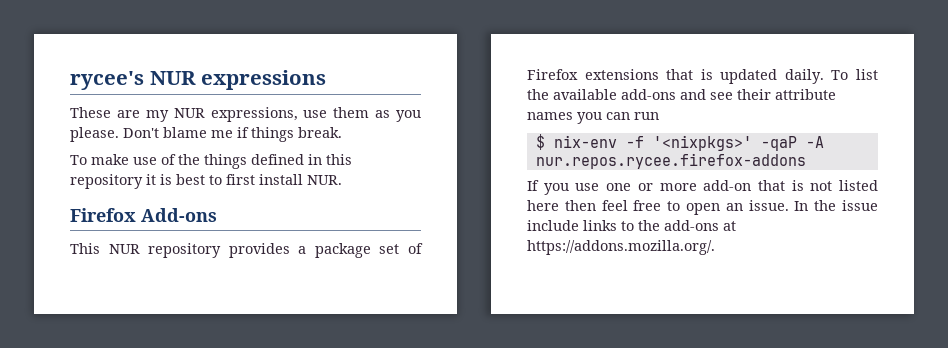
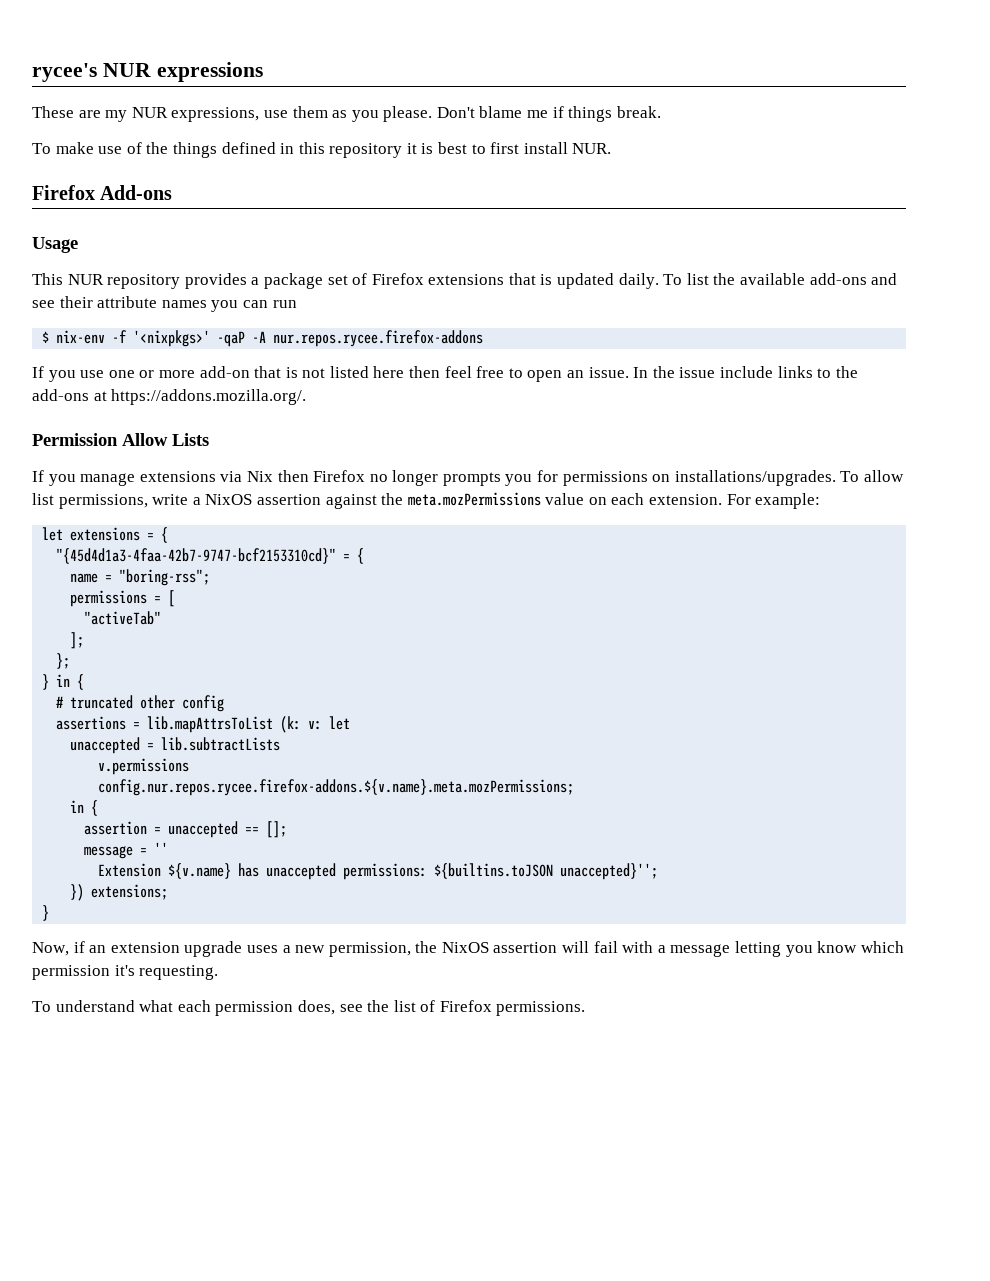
(217, 215) none -> [32,237,78,253] // Usage
(715, 247) none -> [32,433,209,446] [32,470,905,486] [32,492,821,509] [42,527,169,543] [56,548,365,564] [70,569,211,586] [70,590,176,607] [84,611,162,625] [70,632,85,649] [56,653,71,669] [42,674,85,690] [56,695,225,712] [56,716,351,733] [70,737,281,754] [98,758,190,775] [98,779,575,796] [70,800,99,816] [84,821,288,838] [84,842,169,859] [98,863,659,880] [70,884,169,901] [42,905,50,921] [32,941,904,957] [32,965,219,980] [32,1000,586,1016] // Permission Allow Lists // If you manage extensions via Nix then Firefox no longer prompts you for permissions on installations/upgrades. To allow list permissions, write a NixOS assertion against the meta.mozPermissions value on each extension. For example: // let extensions = { // "{45d4d1a3-4faa-42b7-9747-bcf2153310cd}" = { // name = "boring-rss"; // permissions = [ // "activeTab" // ]; // }; // } in { // # truncated other config // assertions = lib.mapAttrsToList (k: v: let // unaccepted = lib.subtractLists // v.permissions // config.nur.repos.rycee.firefox-addons.${v.name}.meta.mozPermissions; // in { // assertion = unaccepted == []; // message = '' // Extension ${v.name} has unaccepted permissions: ${builtins.toJSON unaccepted}''; // }) extensions; // } // Now, if an extension upgrade uses a new permission, the NixOS assertion will fail with a message letting you know which permission it's requesting. // To understand what each permission does, see the list of Firefox permissions.

